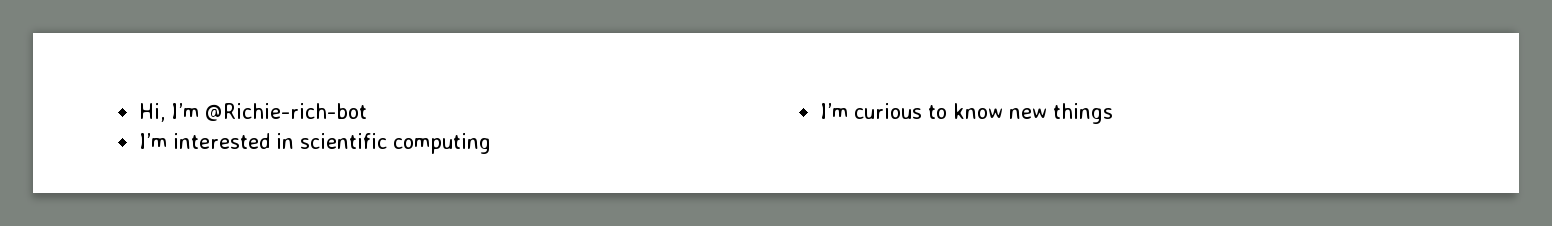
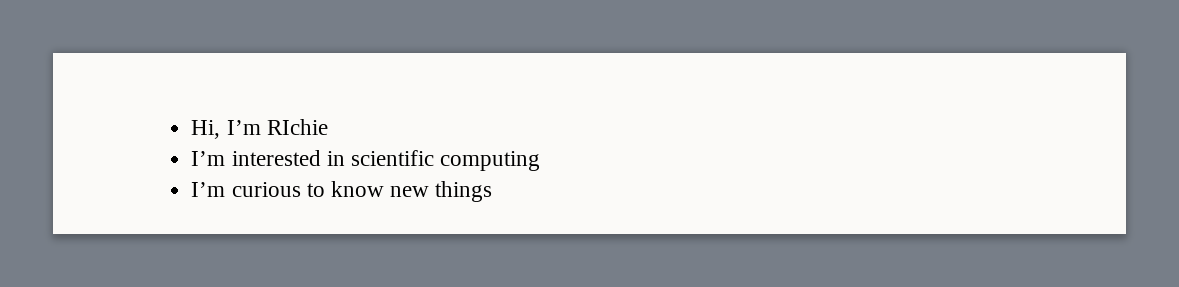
[205,103,368,121] @Richie-rich-bot -> [266,119,328,135] RIchie

